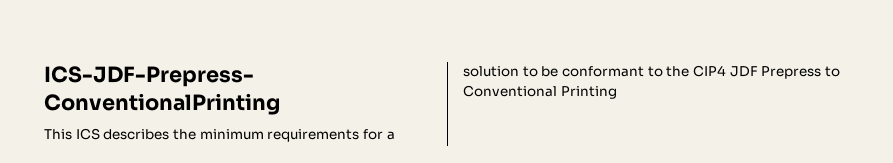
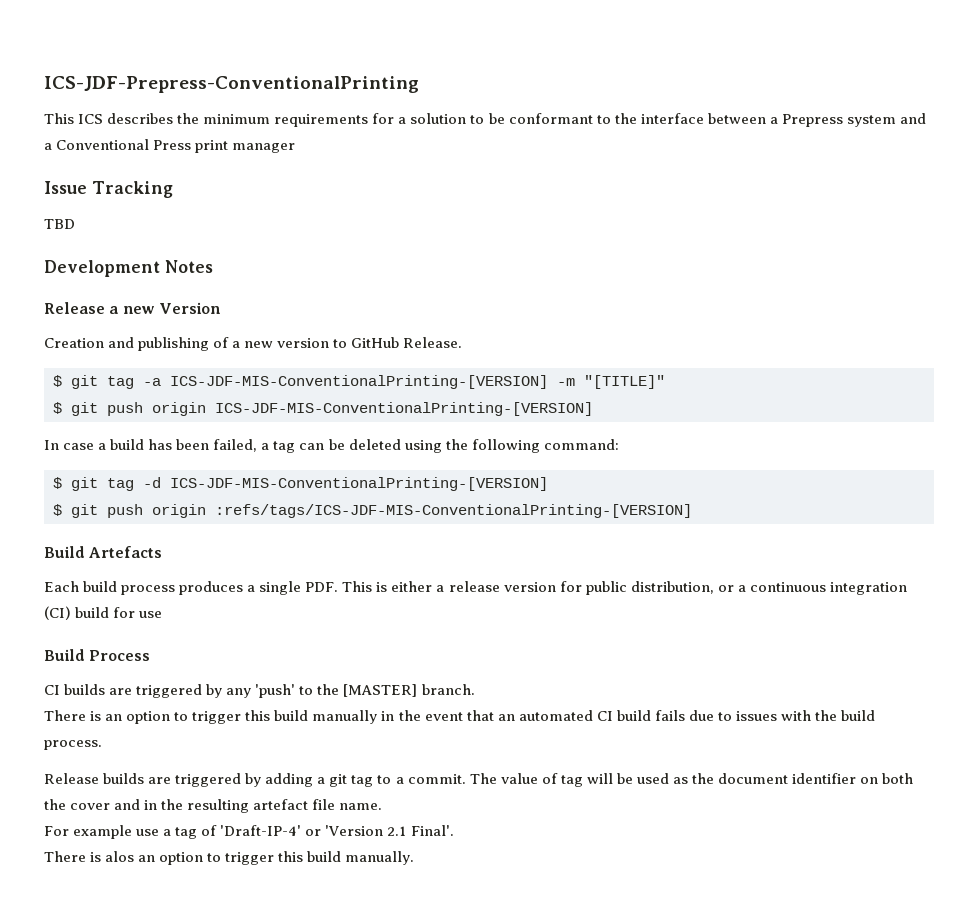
[692,65,840,79] [463,85,617,99] CIP4 JDF Prepress to Conventional Printing -> [640,113,926,127] [44,139,296,153] [44,181,173,198] [44,219,75,229] [44,260,213,277] [44,302,221,314] [44,337,463,351] [53,375,665,389] [53,402,593,416] [44,439,619,453] [53,477,548,491] [53,504,692,518] [44,546,163,558] [44,581,907,595] [44,606,163,620] [44,649,151,661] [44,684,475,698] [44,710,876,724] [44,740,102,750] [44,773,914,787] [44,799,383,813] [44,825,454,839] [44,851,415,865] interface between a Prepress system and a Conventional Press print manager // Issue Tracking // TBD // Development Notes // Release a new Version // Creation and publishing of a new version to GitHub Release. // $ git tag -a ICS-JDF-MIS-ConventionalPrinting-[VERSION] -m "[TITLE]" // $ git push origin ICS-JDF-MIS-ConventionalPrinting-[VERSION] // In case a build has been failed, a tag can be deleted using the following command: // $ git tag -d ICS-JDF-MIS-ConventionalPrinting-[VERSION] // $ git push origin :refs/tags/ICS-JDF-MIS-ConventionalPrinting-[VERSION] // Build Artefacts // Each build process produces a single PDF. This is either a release version for public distribution, or a continuous integration (CI) build for use // Build Process // CI builds are triggered by any 'push' to the [MASTER] branch. // There is an option to trigger this build manually in the event that an automated CI build fails due to issues with the build process. // Release builds are triggered by adding a git tag to a commit. The value of tag will be used as the document identifier on both the cover and in the resulting artefact file name. // For example use a tag of 'Draft-IP-4' or 'Version 2.1 Final'. // There is alos an option to trigger this build manually.

